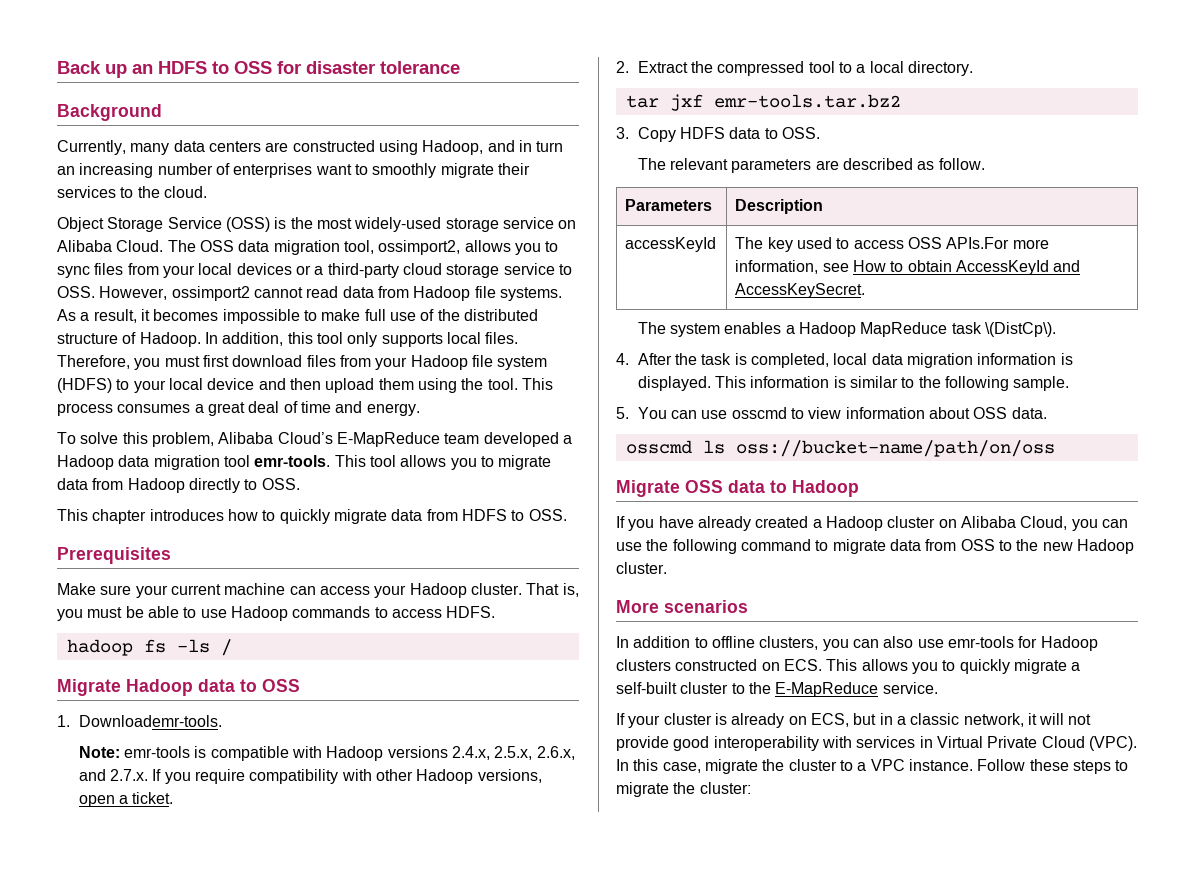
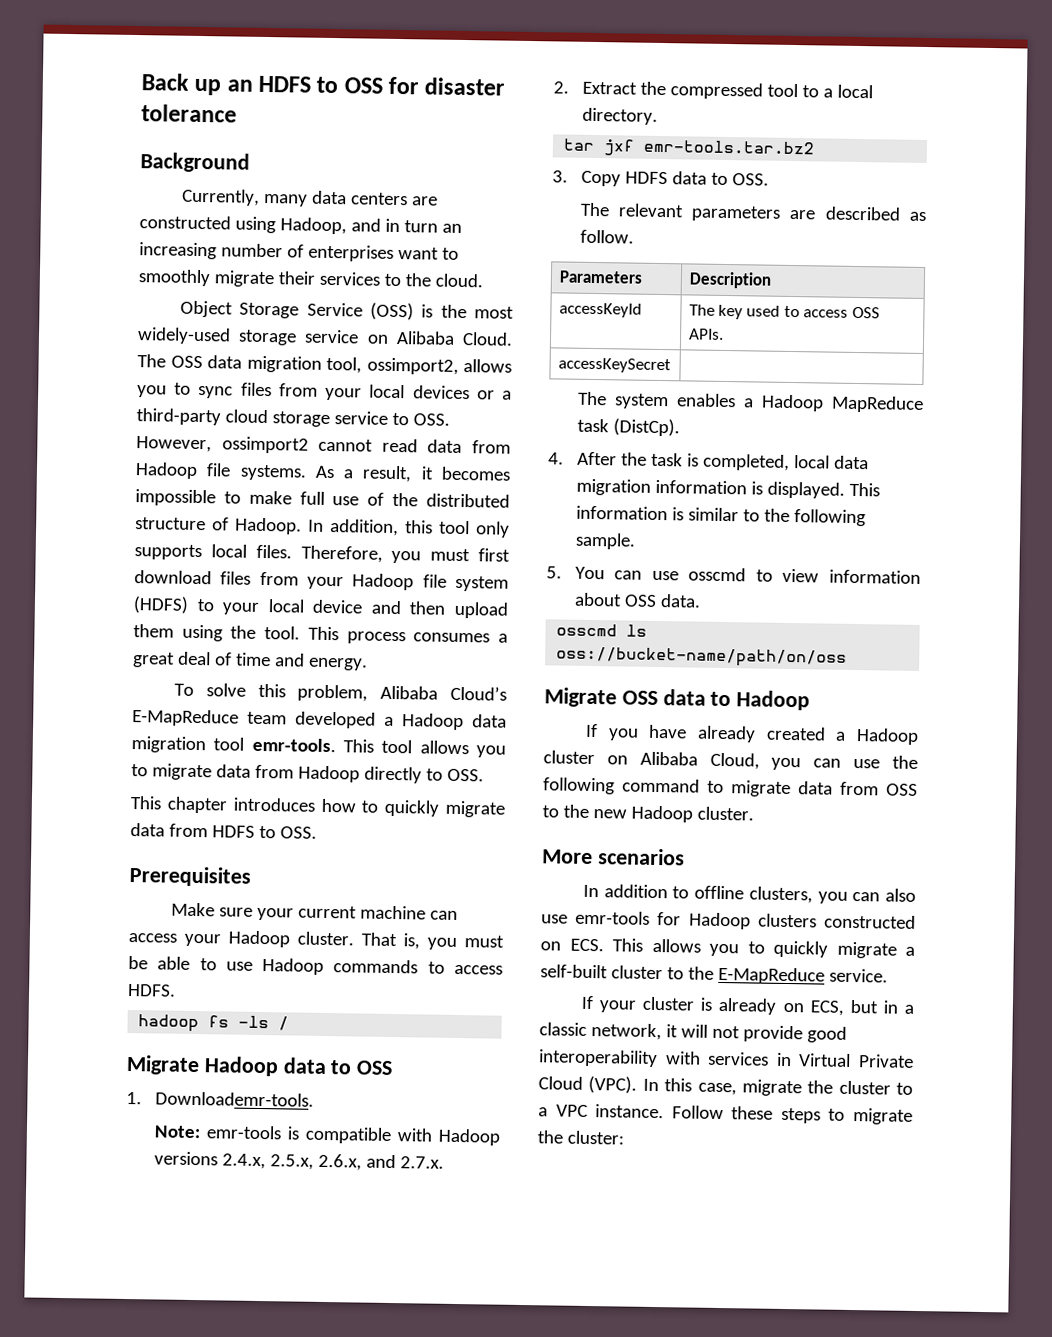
[152,769,542,784] [78,792,174,807] If you require compatibility with other Hadoop versions, open a ticket. -> (444, 1162) none
[946,237,1049,249] [735,260,1081,275] [735,283,866,298] APIs.For more information, see How to obtain AccessKeyId and AccessKeySecret. -> [688,328,724,340] [557,357,671,374] APIs. // accessKeySecret |
[984,322,1056,337] \(DistCp\). -> [612,418,680,437] (DistCp).

